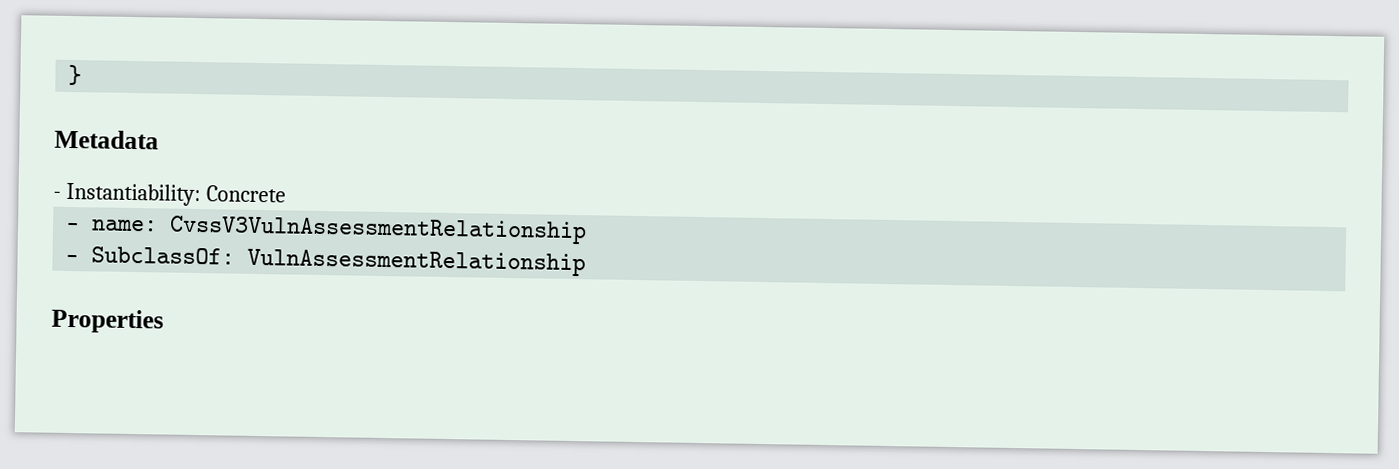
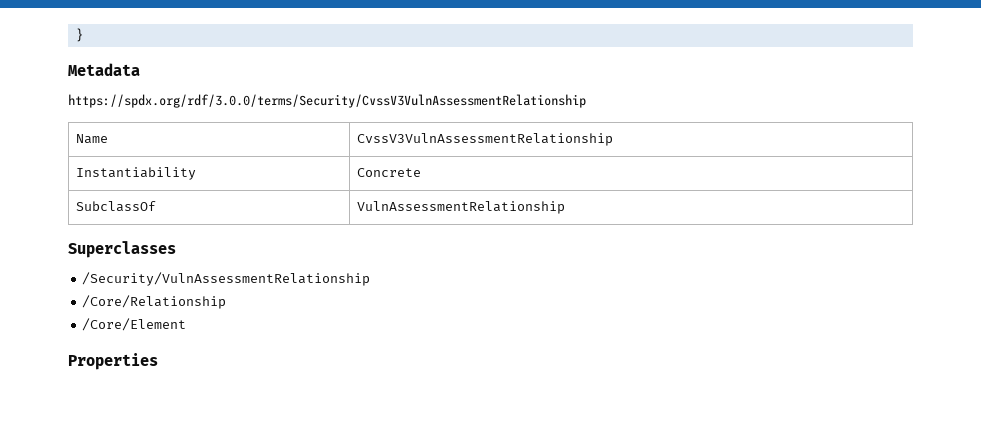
[53,182,286,207] [65,215,588,245] [65,246,587,277] - Instantiability: Concrete // - name: CvssV3VulnAssessmentRelationship // - SubclassOf: VulnAssessmentRelationship -> [68,94,586,108] [75,134,108,144] [356,133,613,146] [75,167,196,180] [356,168,421,177] [75,201,156,212] [356,201,565,214] [68,241,176,258] [82,272,371,286] [82,295,227,309] [82,318,187,331] https://spdx.org/rdf/3.0.0/terms/Security/CvssV3VulnAssessmentRelationship // Name | CvssV3VulnAssessmentRelationship // Instantiability | Concrete // SubclassOf | VulnAssessmentRelationship // Superclasses // /Security/VulnAssessmentRelationship // /Core/Relationship // /Core/Element

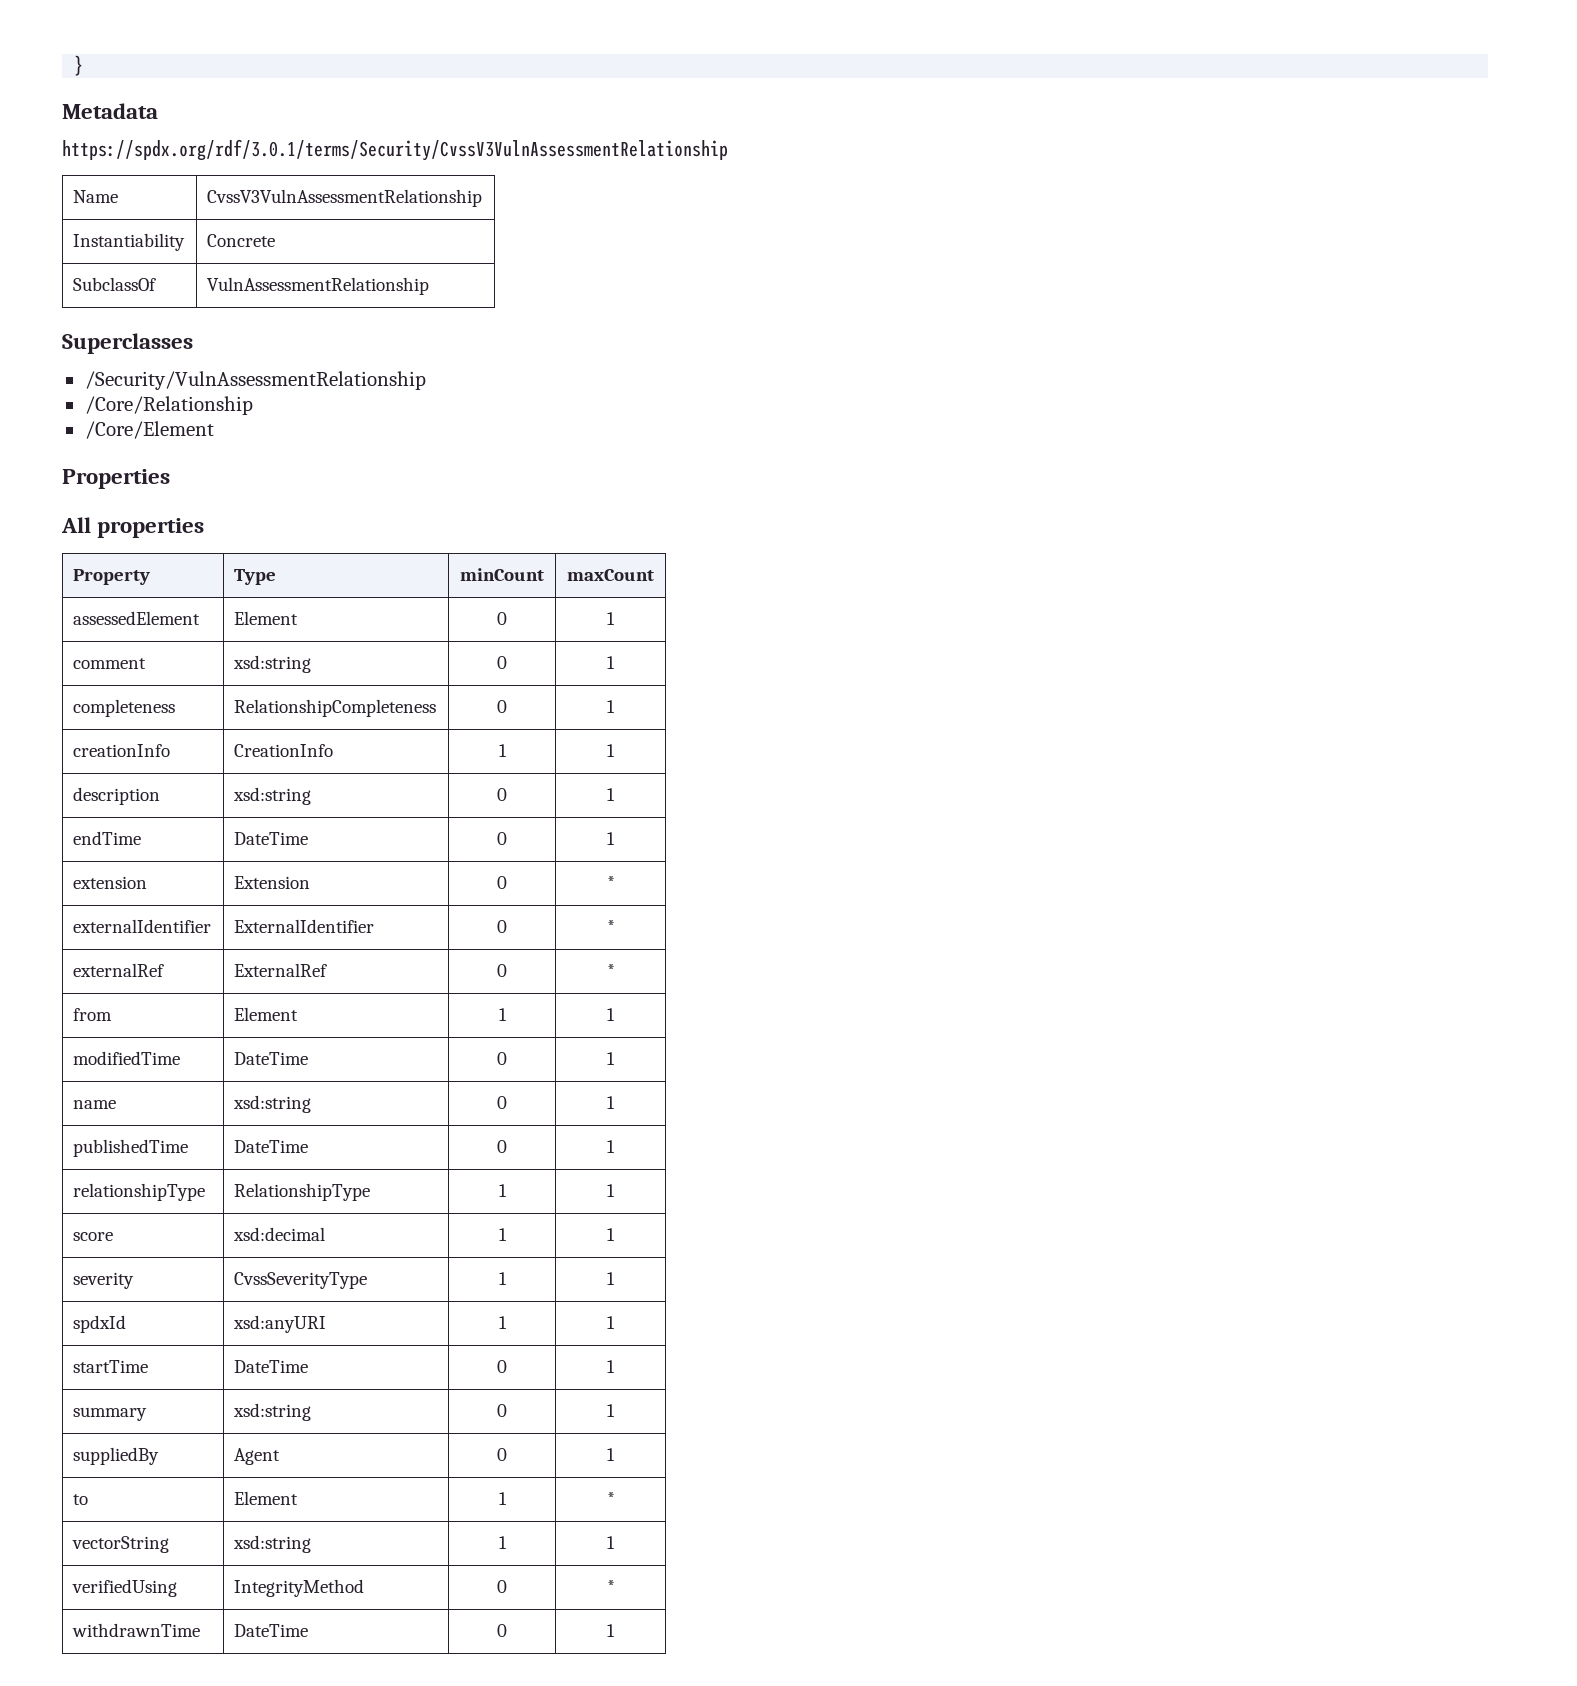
[68,94,586,108] https://spdx.org/rdf/3.0.0/terms/Security/CvssV3VulnAssessmentRelationship -> [62,139,728,161] https://spdx.org/rdf/3.0.1/terms/Security/CvssV3VulnAssessmentRelationship
(158, 361) none -> [61,517,205,538] [73,569,151,585] [234,569,277,585] [460,568,544,581] [567,569,654,581] [73,611,201,625] [234,611,299,625] [497,612,507,625] [607,612,615,625] [73,658,147,669] [233,655,312,673] [497,656,507,669] [607,656,615,669] [73,699,176,717] [234,699,437,717] [497,700,507,713] [607,700,615,713] [73,744,171,757] [234,744,334,757] [498,744,507,757] [607,744,615,757] [73,787,161,805] [233,787,312,805] [497,788,507,801] [607,788,615,801] [73,831,142,845] [234,832,309,845] [497,832,507,845] [607,832,615,845] [73,876,148,889] [234,876,311,889] [497,876,507,889] [606,876,615,889] [73,919,212,933] [234,919,375,933] [497,920,507,933] [606,920,615,933] [73,963,165,977] [234,963,328,977] [497,964,507,977] [606,964,615,977] [73,1008,113,1021] [234,1007,299,1021] [498,1008,507,1021] [607,1008,615,1021] [73,1051,181,1065] [234,1052,309,1065] [497,1052,507,1065] [607,1052,615,1065] [73,1100,117,1109] [233,1095,312,1113] [497,1096,507,1109] [607,1096,615,1109] [73,1139,189,1157] [234,1140,309,1153] [497,1140,507,1153] [607,1140,615,1153] [73,1183,206,1201] [234,1183,371,1201] [498,1184,507,1197] [607,1184,615,1197] [73,1232,114,1241] [233,1227,326,1241] [498,1228,507,1241] [607,1228,615,1241] [73,1272,135,1289] [234,1272,368,1289] [498,1272,507,1285] [607,1272,615,1285] [73,1315,127,1333] [233,1315,327,1333] [498,1316,507,1329] [607,1316,615,1329] [73,1360,149,1373] [234,1360,309,1373] [497,1360,507,1373] [607,1360,615,1373] [73,1407,148,1421] [233,1403,312,1421] [497,1404,507,1417] [607,1404,615,1417] [73,1447,160,1465] [234,1448,281,1465] [497,1448,507,1461] [607,1448,615,1461] [73,1494,89,1505] [234,1491,299,1505] [498,1492,507,1505] [606,1492,615,1505] [72,1536,170,1553] [233,1535,312,1553] [498,1536,507,1549] [607,1536,615,1549] [72,1579,178,1597] [234,1579,365,1597] [497,1580,507,1593] [606,1580,615,1593] [72,1623,201,1637] [234,1624,309,1637] [497,1624,507,1637] [607,1624,615,1637] // All properties // Property | Type | minCount | maxCount // assessedElement | Element | 0 | 1 // comment | xsd:string | 0 | 1 // completeness | RelationshipCompleteness | 0 | 1 // creationInfo | CreationInfo | 1 | 1 // description | xsd:string | 0 | 1 // endTime | DateTime | 0 | 1 // extension | Extension | 0 | * // externalIdentifier | ExternalIdentifier | 0 | * // externalRef | ExternalRef | 0 | * // from | Element | 1 | 1 // modifiedTime | DateTime | 0 | 1 // name | xsd:string | 0 | 1 // publishedTime | DateTime | 0 | 1 // relationshipType | RelationshipType | 1 | 1 // score | xsd:decimal | 1 | 1 // severity | CvssSeverityType | 1 | 1 // spdxId | xsd:anyURI | 1 | 1 // startTime | DateTime | 0 | 1 // summary | xsd:string | 0 | 1 // suppliedBy | Agent | 0 | 1 // to | Element | 1 | * // vectorString | xsd:string | 1 | 1 // verifiedUsing | IntegrityMethod | 0 | * // withdrawnTime | DateTime | 0 | 1

